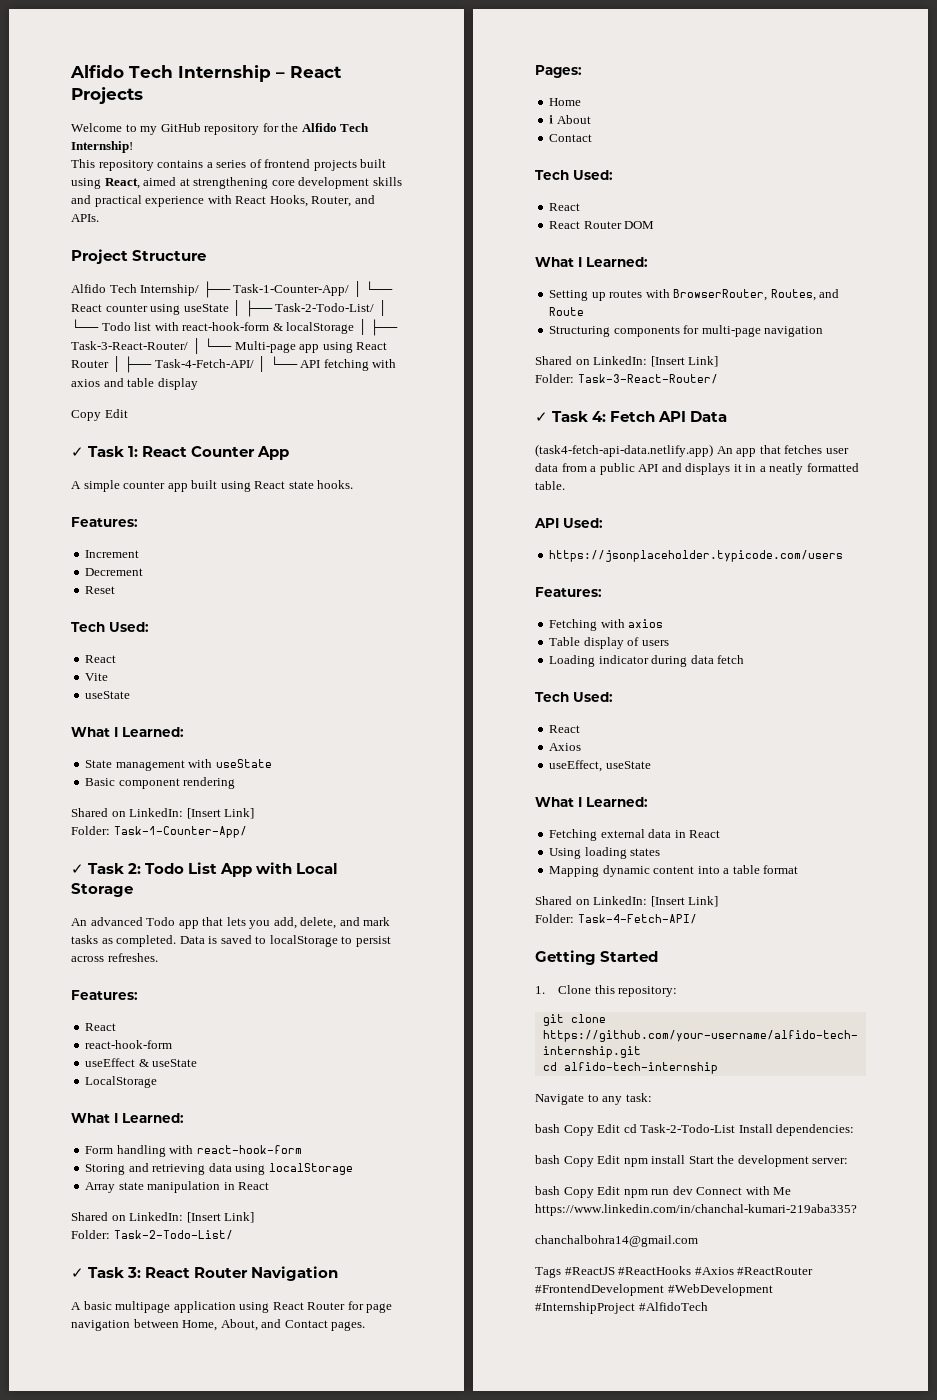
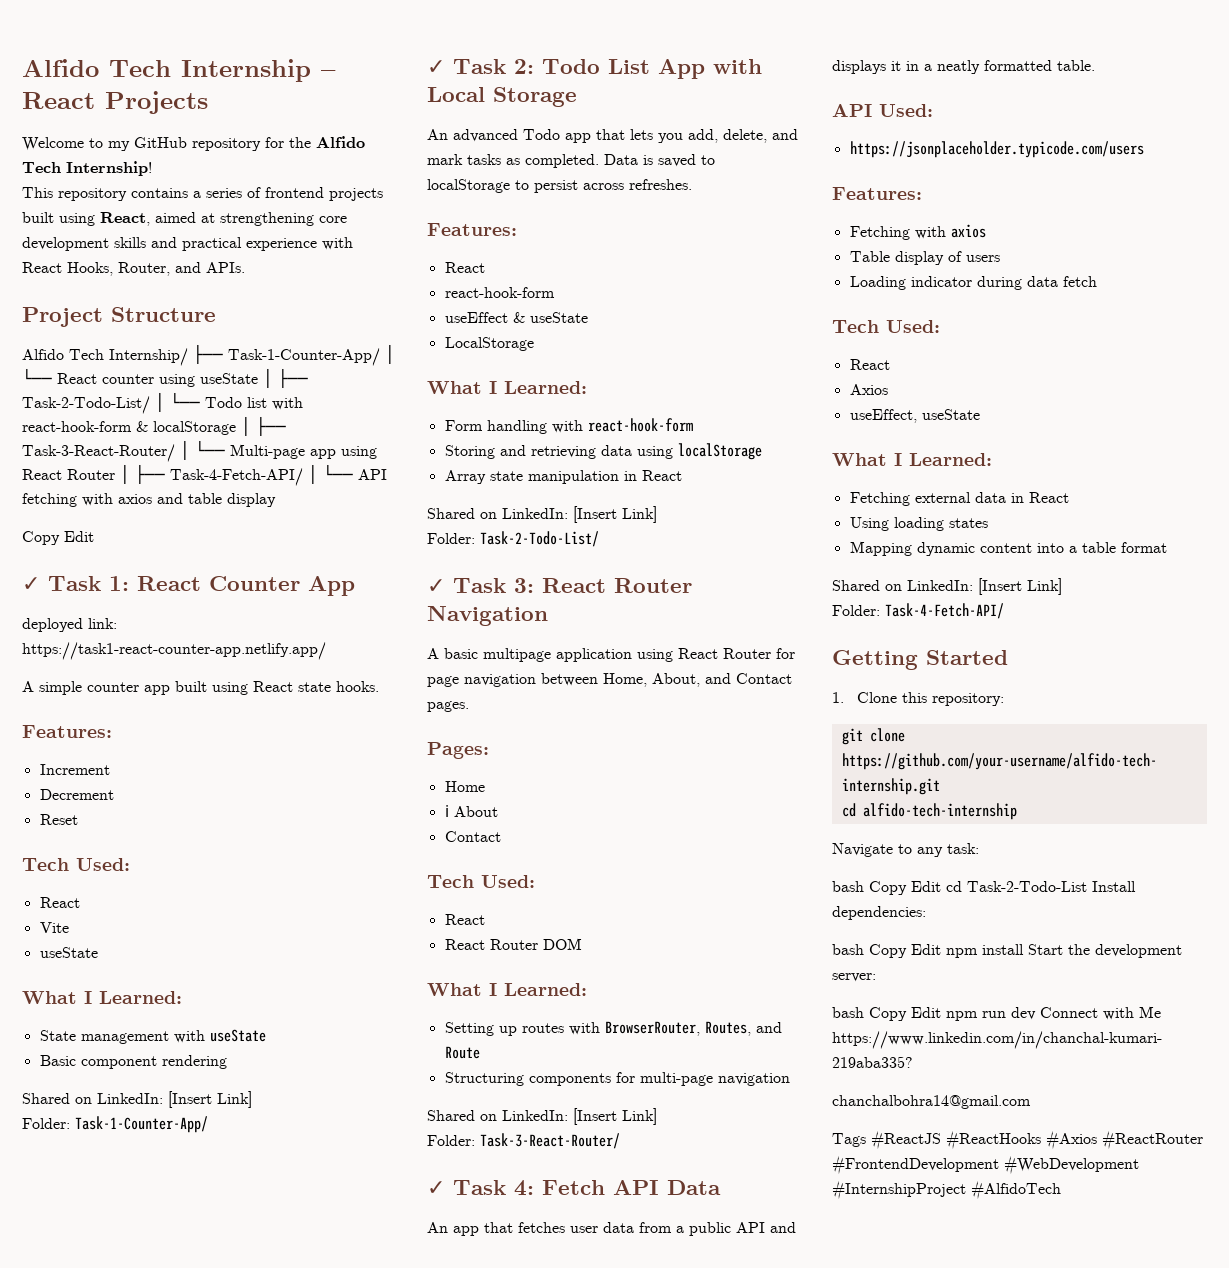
(290, 453) none -> [22,618,117,632] [22,642,326,660] // deployed link: https://task1-react-counter-app.netlify.app/
[535,444,713,457] (task4-fetch-api-data.netlify.app) -> (721, 1187) none

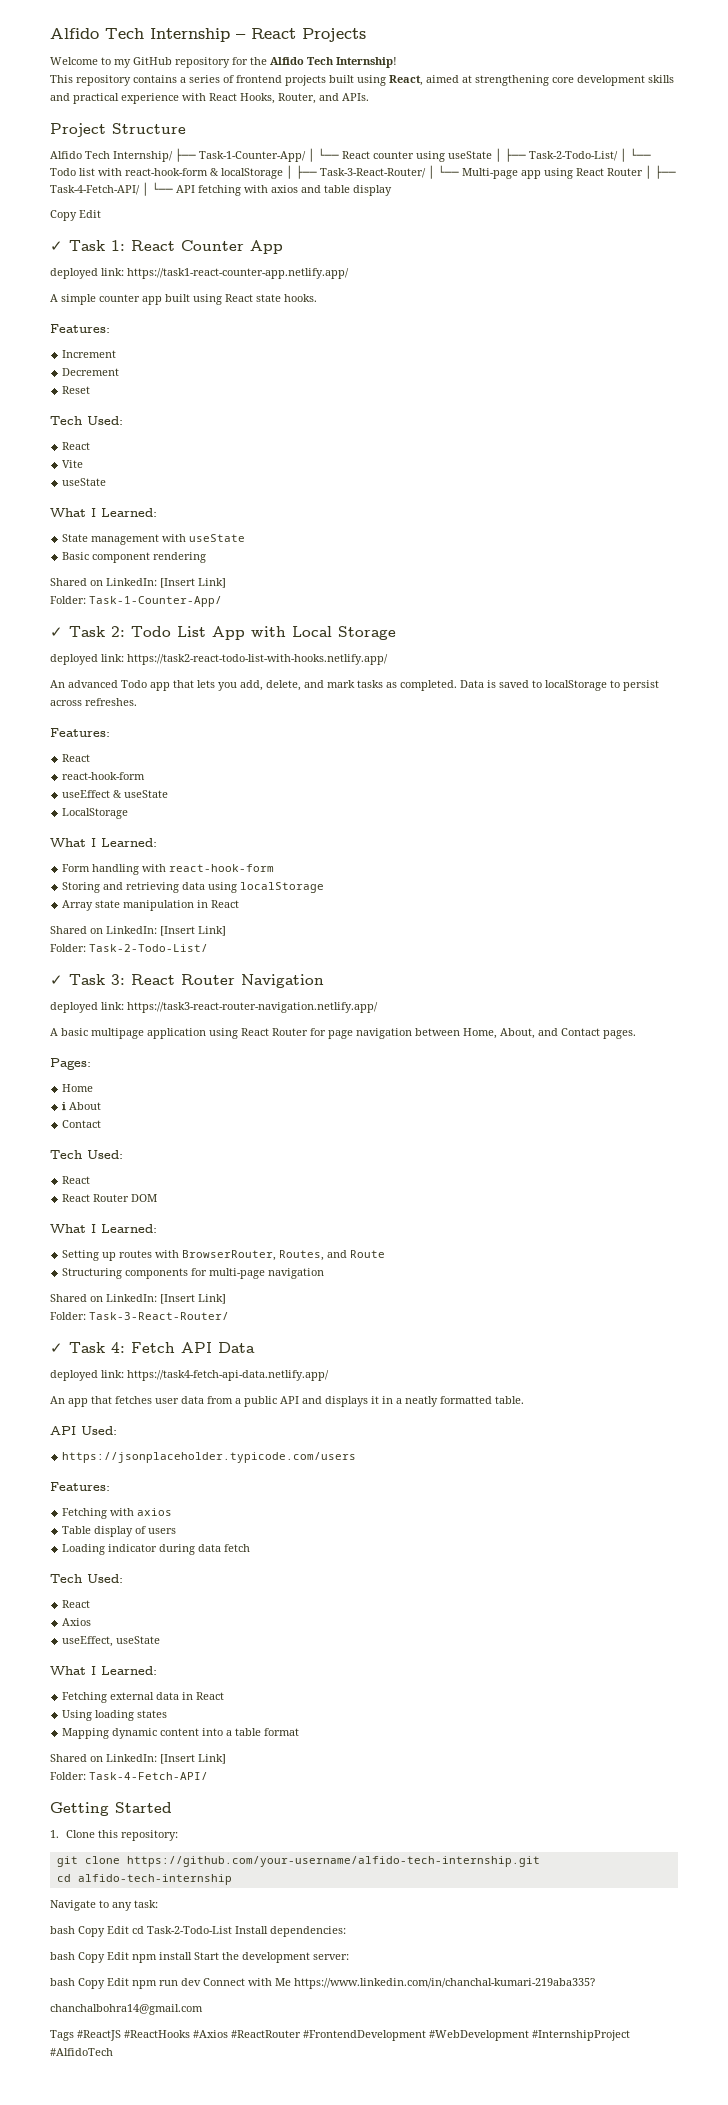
(577, 97) none -> [50,654,388,665] // deployed link: https://task2-react-todo-list-with-hooks.netlify.app/
(548, 616) none -> [50,1002,378,1013] // deployed link: https://task3-react-router-navigation.netlify.app/
(721, 1187) none -> [50,1370,329,1381] // deployed link: https://task4-fetch-api-data.netlify.app/

